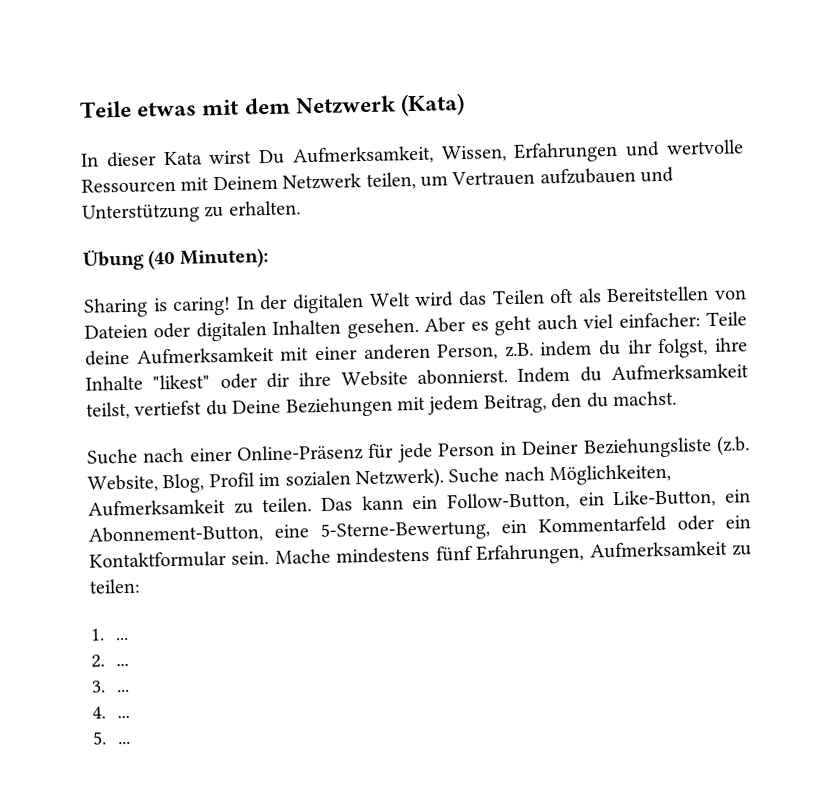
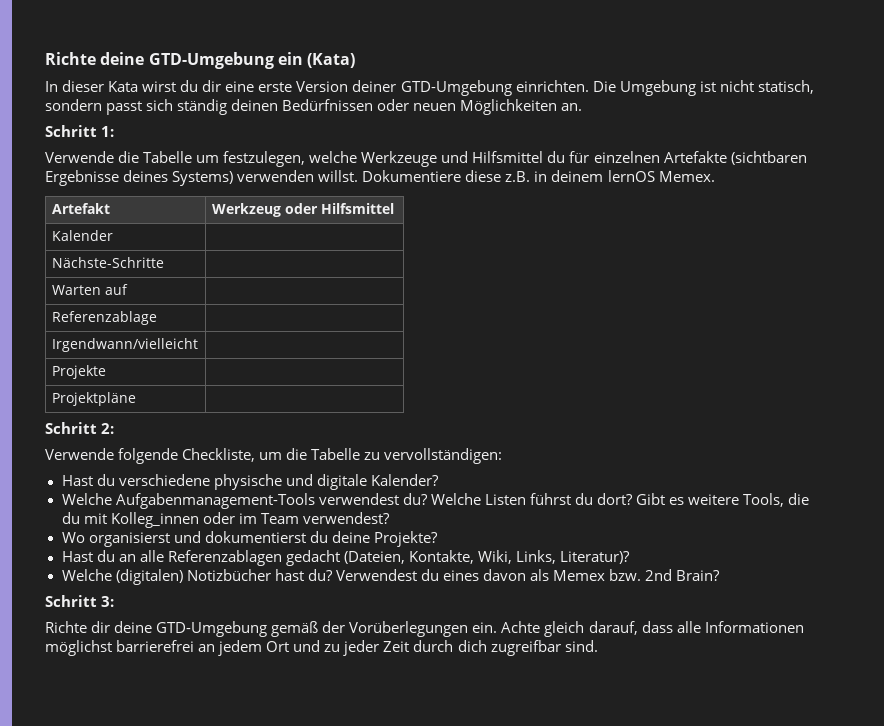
[79,95,396,118] Teile etwas mit dem Netzwerk -> [45,52,303,69] Richte deine GTD-Umgebung ein
[259,139,744,166] [81,166,675,194] [82,200,301,224] [83,248,269,271] [84,286,747,318] [84,311,747,342] [85,337,748,366] [85,363,749,391] [86,390,677,420] [87,435,750,465] [87,463,672,494] [88,488,751,517] [88,514,751,545] [89,540,753,569] [89,578,141,594] [90,628,128,641] [91,654,129,668] [91,680,130,693] [92,706,130,719] [92,731,131,745] Du Aufmerksamkeit, Wissen, Erfahrungen und wertvolle Ressourcen mit Deinem Netzwerk teilen, um Vertrauen aufzubauen und Unterstützung zu erhalten. // Übung (40 Minuten): // Sharing is caring! In der digitalen Welt wird das Teilen oft als Bereitstellen von Dateien oder digitalen Inhalten gesehen. Aber es geht auch viel einfacher: Teile deine Aufmerksamkeit mit einer anderen Person, z.B. indem du ihr folgst, ihre Inhalte "likest" oder dir ihre Website abonnierst. Indem du Aufmerksamkeit teilst, vertiefst du Deine Beziehungen mit jedem Beitrag, den du machst. // Suche nach einer Online-Präsenz für jede Person in Deiner Beziehungsliste (z.b. Website, Blog, Profil im sozialen Netzwerk). Suche nach Möglichkeiten, Aufmerksamkeit zu teilen. Das kann ein Follow-Button, ein Like-Button, ein Abonnement-Button, eine 5-Sterne-Bewertung, ein Kommentarfeld oder ein Kontaktformular sein. Mache mindestens fünf Erfahrungen, Aufmerksamkeit zu teilen: // 1. ... // 2. ... // 3. ... // 4. ... // 5. ... -> [180,80,814,96] [45,99,583,115] [45,125,115,137] [45,151,807,167] [45,170,715,186] [51,203,110,214] [211,203,394,217] [51,230,113,241] [51,257,164,268] [51,284,128,295] [51,311,157,325] [51,338,198,352] [51,365,106,379] [51,392,136,406] [45,422,115,434] [45,448,503,464] [61,474,439,490] [61,493,810,509] [61,512,390,528] [61,531,438,547] [61,550,630,566] [61,569,721,585] [45,595,115,607] [45,621,804,637] [45,640,598,656] du dir eine erste Version deiner GTD-Umgebung einrichten. Die Umgebung ist nicht statisch, sondern passt sich ständig deinen Bedürfnissen oder neuen Möglichkeiten an. // Schritt 1: // Verwende die Tabelle um festzulegen, welche Werkzeuge und Hilfsmittel du für einzelnen Artefakte (sichtbaren Ergebnisse deines Systems) verwenden willst. Dokumentiere diese z.B. in deinem lernOS Memex. // Artefakt | Werkzeug oder Hilfsmittel // Kalender | // Nächste-Schritte | // Warten auf | // Referenzablage | // Irgendwann/vielleicht | // Projekte | // Projektpläne | // Schritt 2: // Verwende folgende Checkliste, um die Tabelle zu vervollständigen: // Hast du verschiedene physische und digitale Kalender? // Welche Aufgabenmanagement-Tools verwendest du? Welche Listen führst du dort? Gibt es weitere Tools, die du mit Kolleg_innen oder im Team verwendest? // Wo organisierst und dokumentierst du deine Projekte? // Hast du an alle Referenzablagen gedacht (Dateien, Kontakte, Wiki, Links, Literatur)? // Welche (digitalen) Notizbücher hast du? Verwendest du eines davon als Memex bzw. 2nd Brain? // Schritt 3: // Richte dir deine GTD-Umgebung gemäß der Vorüberlegungen ein. Achte gleich darauf, dass alle Informationen möglichst barrierefrei an jedem Ort und zu jeder Zeit durch dich zugreifbar sind.

